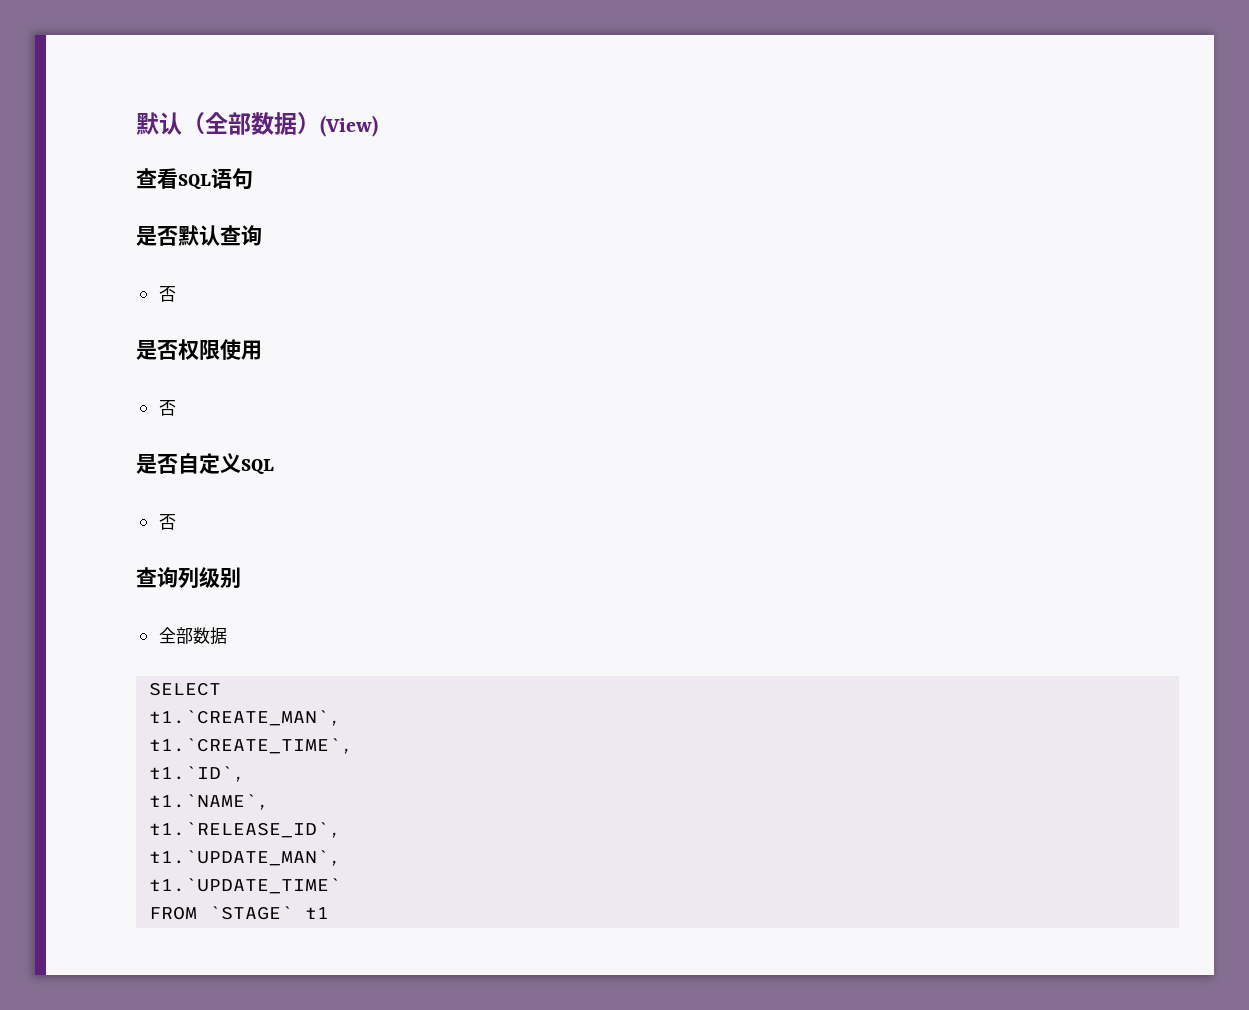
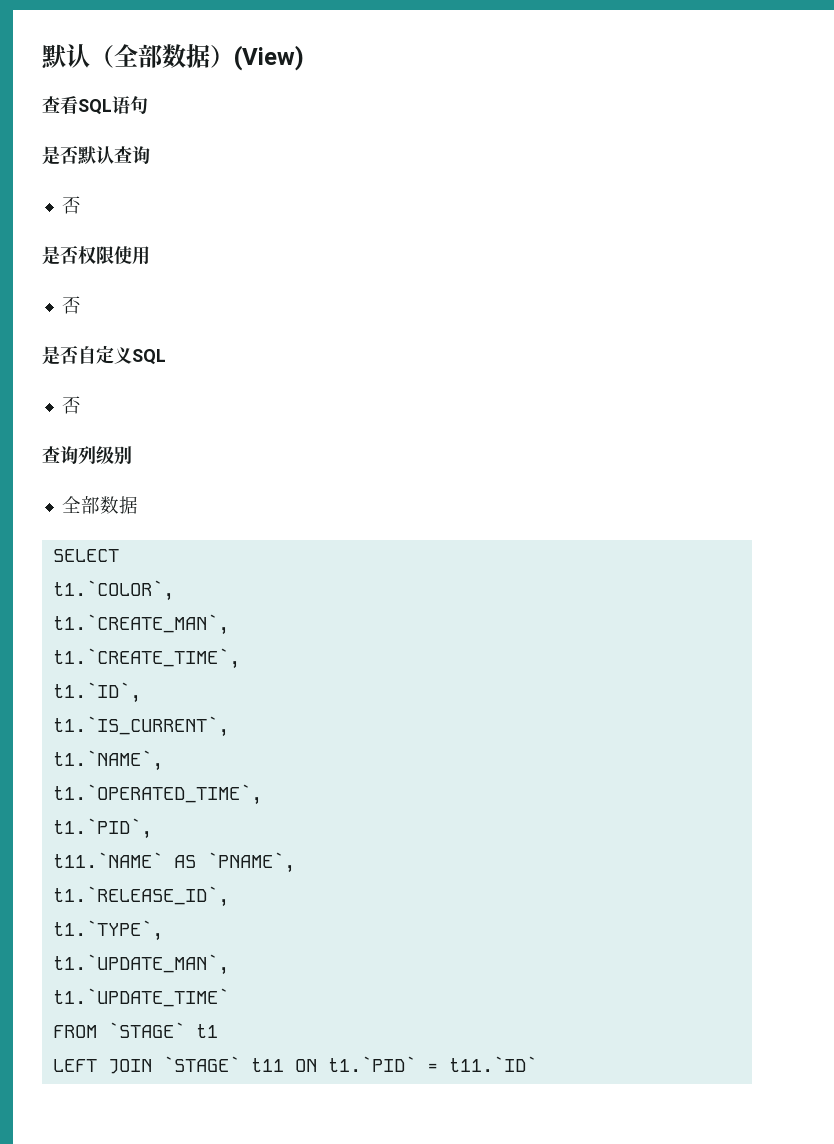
(221, 689) none -> [52,580,174,601] // t1.`COLOR`,
(245, 774) none -> [52,716,229,737] // t1.`IS_CURRENT`,
(269, 802) none -> [52,784,262,805] [52,818,152,839] [52,852,295,873] // t1.`OPERATED_TIME`, // t1.`PID`, // t11.`NAME` AS `PNAME`,
(341, 830) none -> [52,920,163,941] // t1.`TYPE`,
(329, 913) none -> [52,1056,537,1074] // LEFT JOIN `STAGE` t11 ON t1.`PID` = t11.`ID`

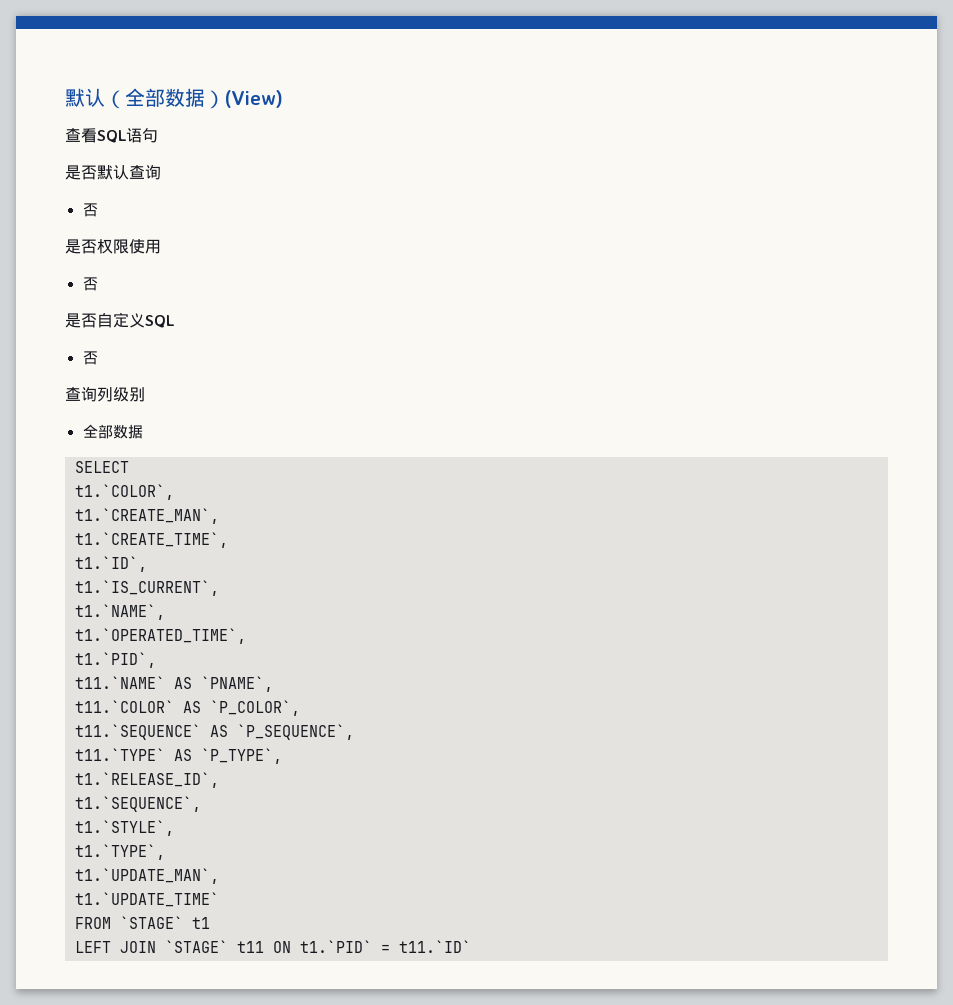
(295, 862) none -> [74,700,300,716] [74,724,354,740] [74,748,282,764] // t11.`COLOR` AS `P_COLOR`, // t11.`SEQUENCE` AS `P_SEQUENCE`, // t11.`TYPE` AS `P_TYPE`,
(229, 896) none -> [74,796,201,812] [74,820,174,836] // t1.`SEQUENCE`, // t1.`STYLE`,

